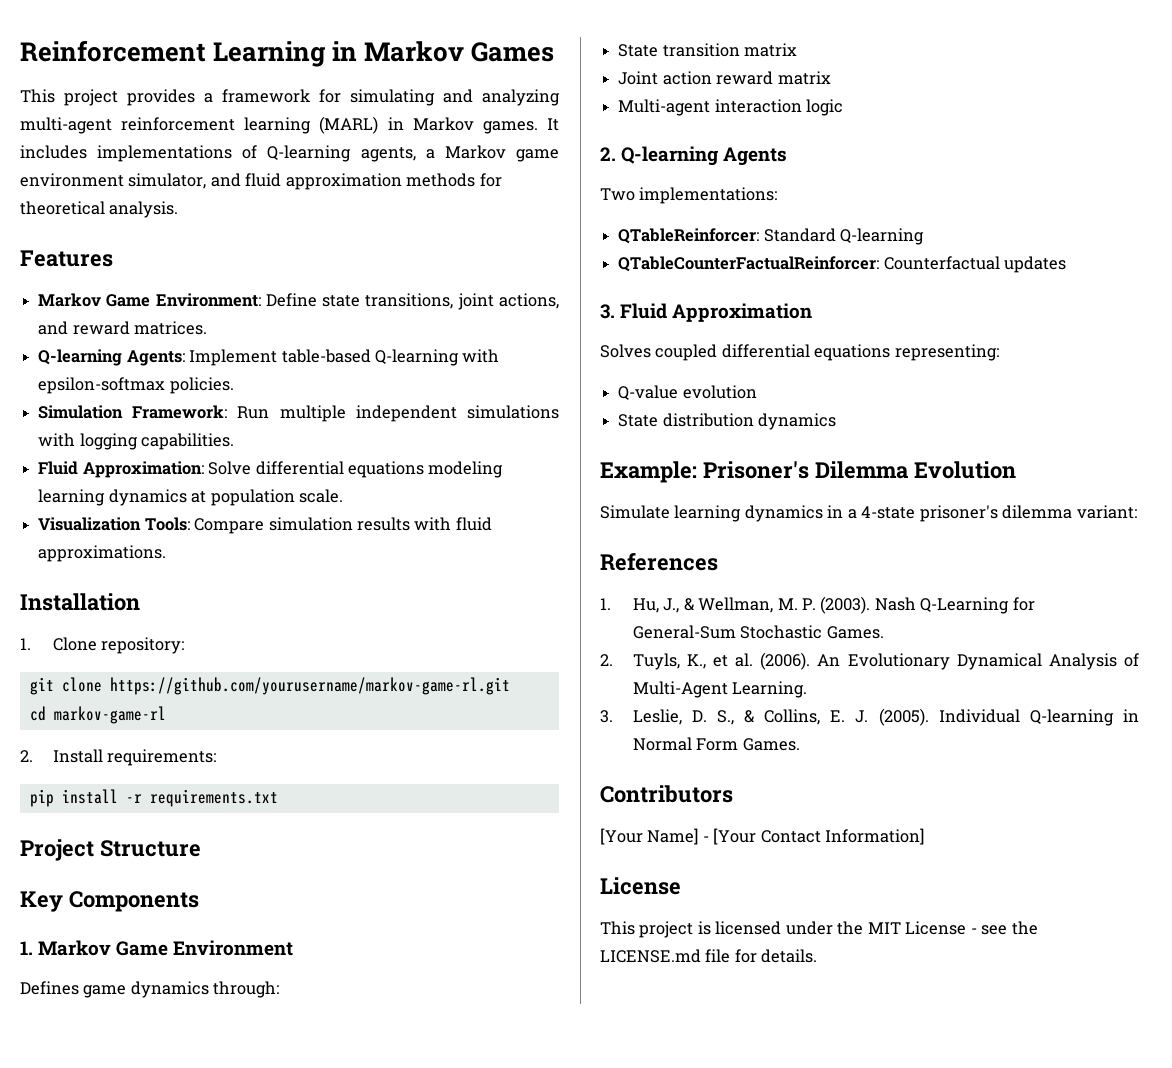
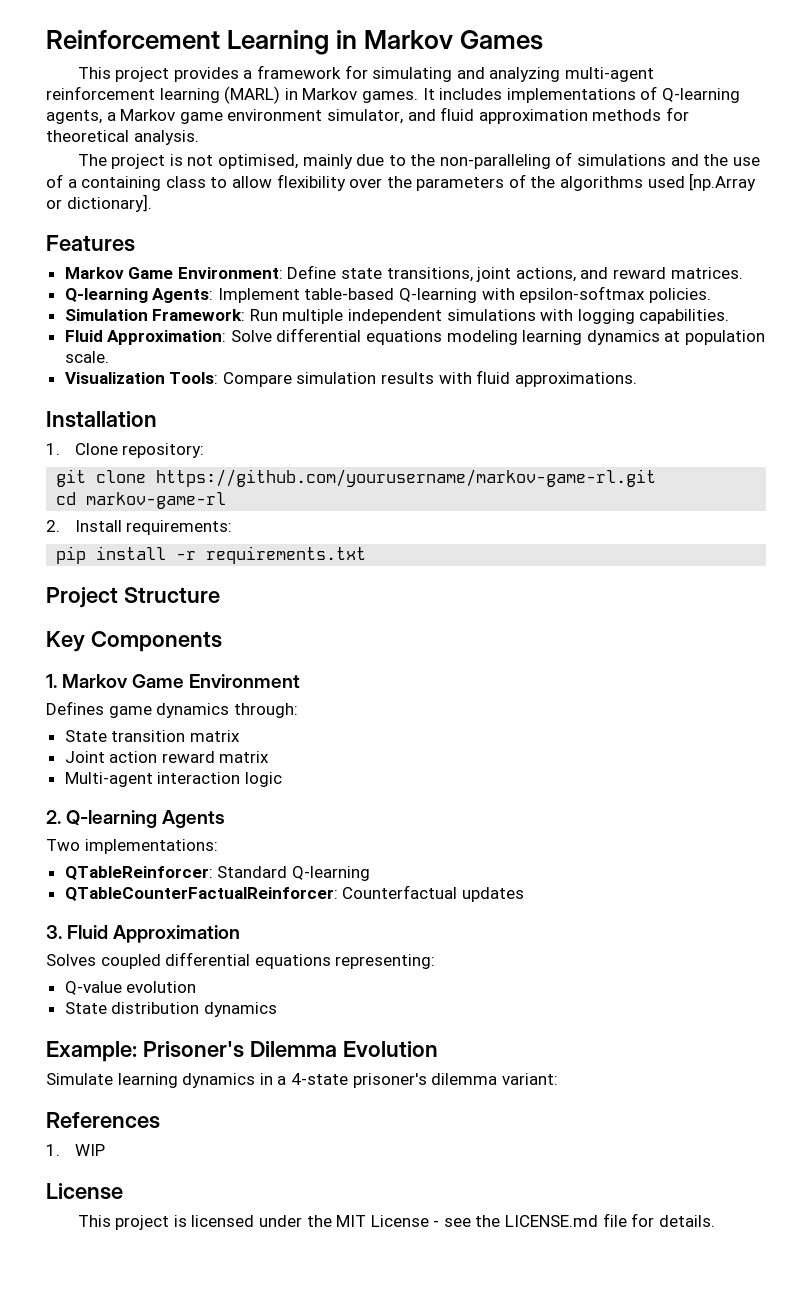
(179, 209) none -> [77,152,760,169] [46,173,757,191] [46,194,152,212] // The project is not optimised, mainly due to the non-paralleling of simulations and the use of a containing class to allow flexibility over the parameters of the algorithms used [np.Array or dictionary].
[632,596,1035,614] [632,625,884,639] [600,652,1139,670] [632,681,808,698] [600,708,1139,726] [632,737,800,751] [600,785,733,803] [600,828,925,845] Hu, J., & Wellman, M. P. (2003). Nash Q-Learning for General-Sum Stochastic Games. // 2. Tuyls, K., et al. (2006). An Evolutionary Dynamical Analysis of Multi-Agent Learning. // 3. Leslie, D. S., & Collins, E. J. (2005). Individual Q-learning in Normal Form Games. // Contributors // [Your Name] - [Your Contact Information] -> [74,1144,105,1156] WIP

